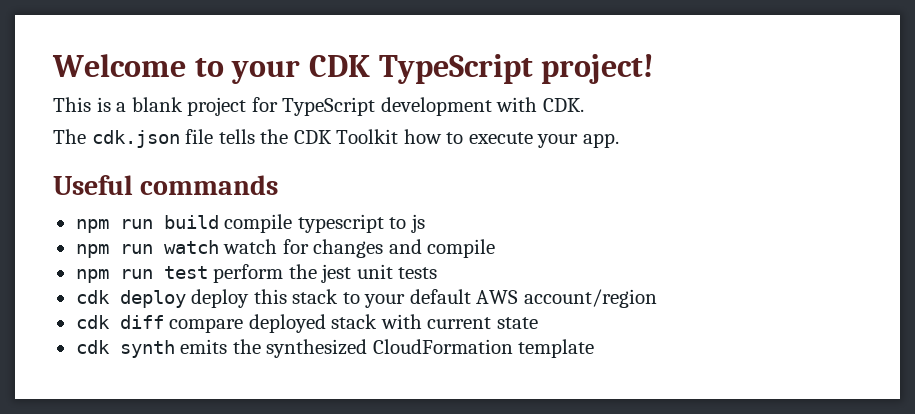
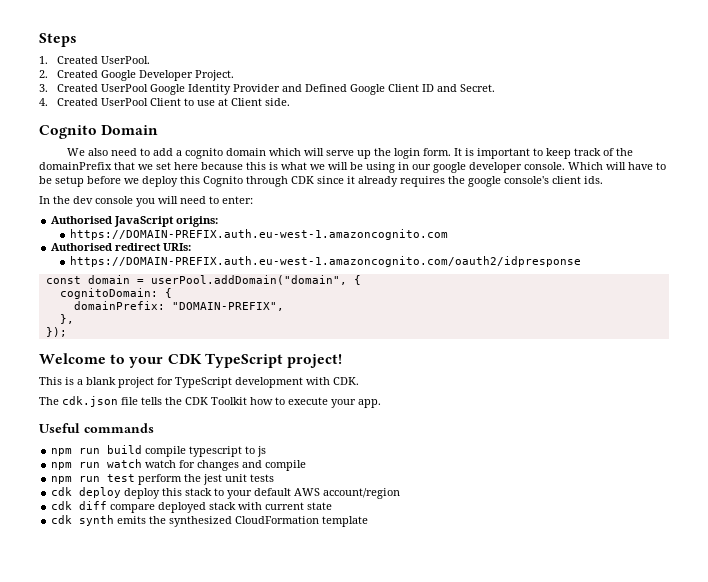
(52, 65) none -> [39,33,77,47] [39,56,151,64] [39,70,235,81] [39,84,496,95] [39,98,291,106] [39,125,159,139] [66,148,633,159] [39,162,666,173] [39,176,603,187] [39,196,253,207] [51,216,219,227] [69,229,448,240] [51,243,192,251] [69,256,581,267] [45,275,361,285] [59,288,172,299] [73,301,284,311] [59,314,74,324] [45,327,67,337] Steps // 1. Created UserPool. // 2. Created Google Developer Project. // 3. Created UserPool Google Identity Provider and Defined Google Client ID and Secret. // 4. Created UserPool Client to use at Client side. // Cognito Domain // We also need to add a cognito domain which will serve up the login form. It is important to keep track of the domainPrefix that we set here because this is what we will be using in our google developer console. Which will have to be setup before we deploy this Cognito through CDK since it already requires the google console's client ids. // In the dev console you will need to enter: // Authorised JavaScript origins: // https://DOMAIN-PREFIX.auth.eu-west-1.amazoncognito.com // Authorised redirect URIs: // https://DOMAIN-PREFIX.auth.eu-west-1.amazoncognito.com/oauth2/idpresponse // const domain = userPool.addDomain("domain", { // cognitoDomain: { // domainPrefix: "DOMAIN-PREFIX", // }, // }); //

